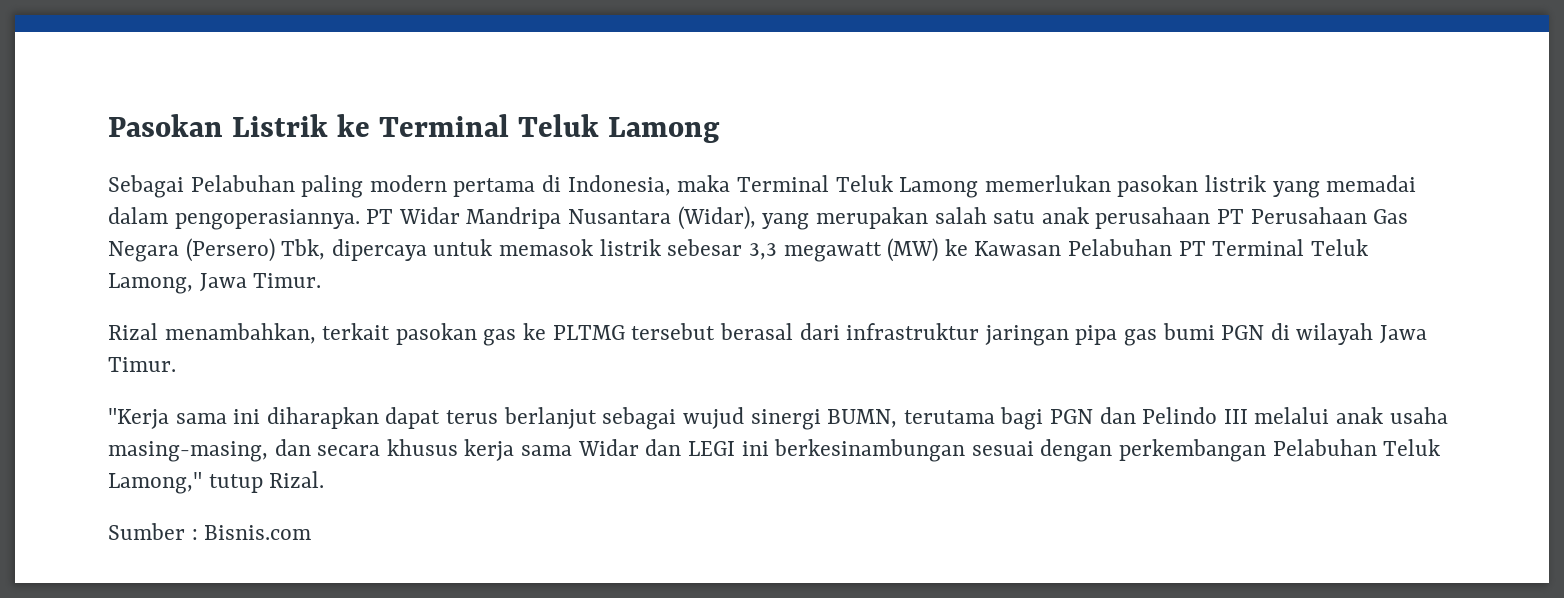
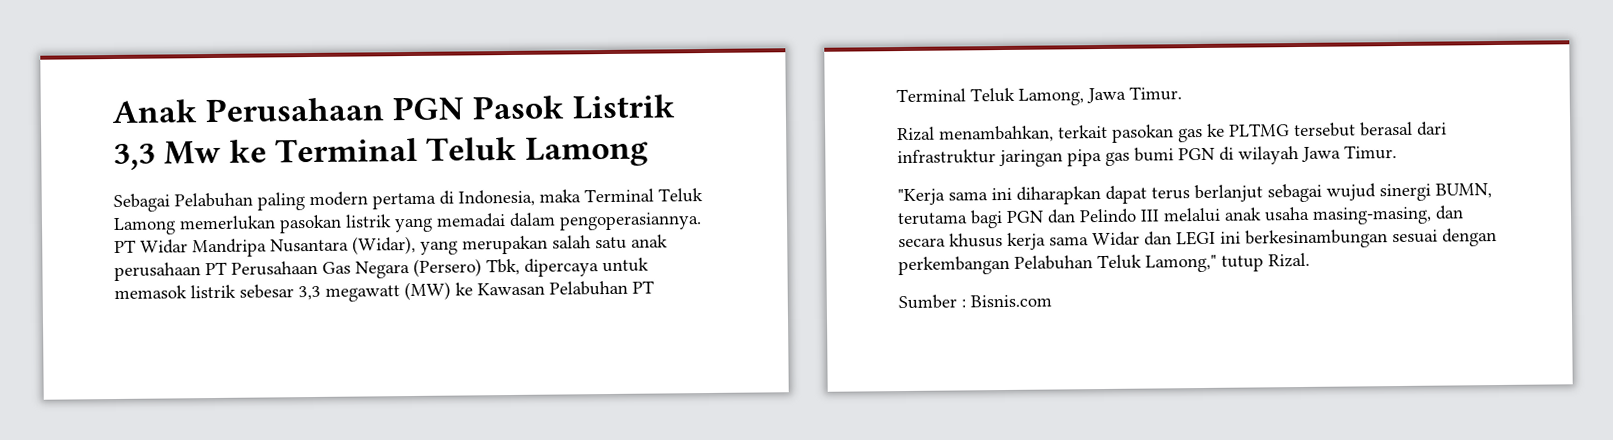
[108,114,329,137] Pasokan Listrik -> [112,94,676,124] [113,140,222,171] Anak Perusahaan PGN Pasok Listrik 3,3 Mw

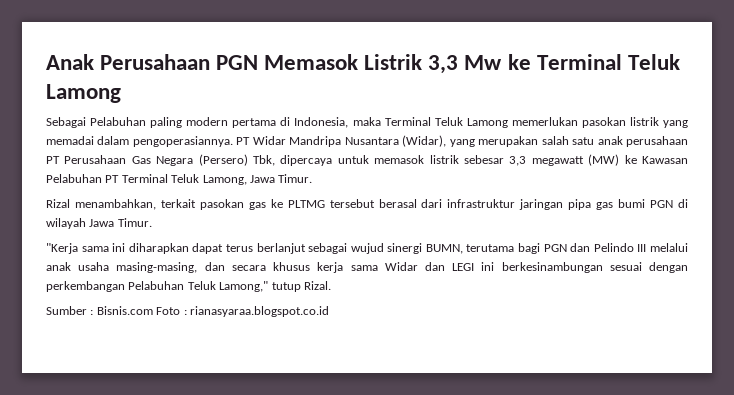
[472,95,565,120] Pasok -> [264,54,359,70] Memasok
(1052, 301) none -> [156,306,329,317] Foto : rianasyaraa.blogspot.co.id

